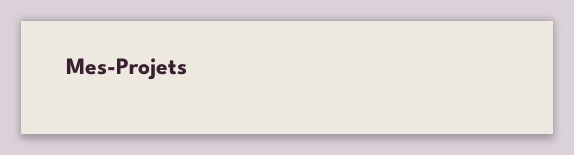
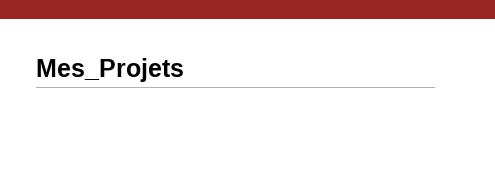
[66,58,187,80] Mes-Projets -> [36,58,184,82] Mes_Projets

